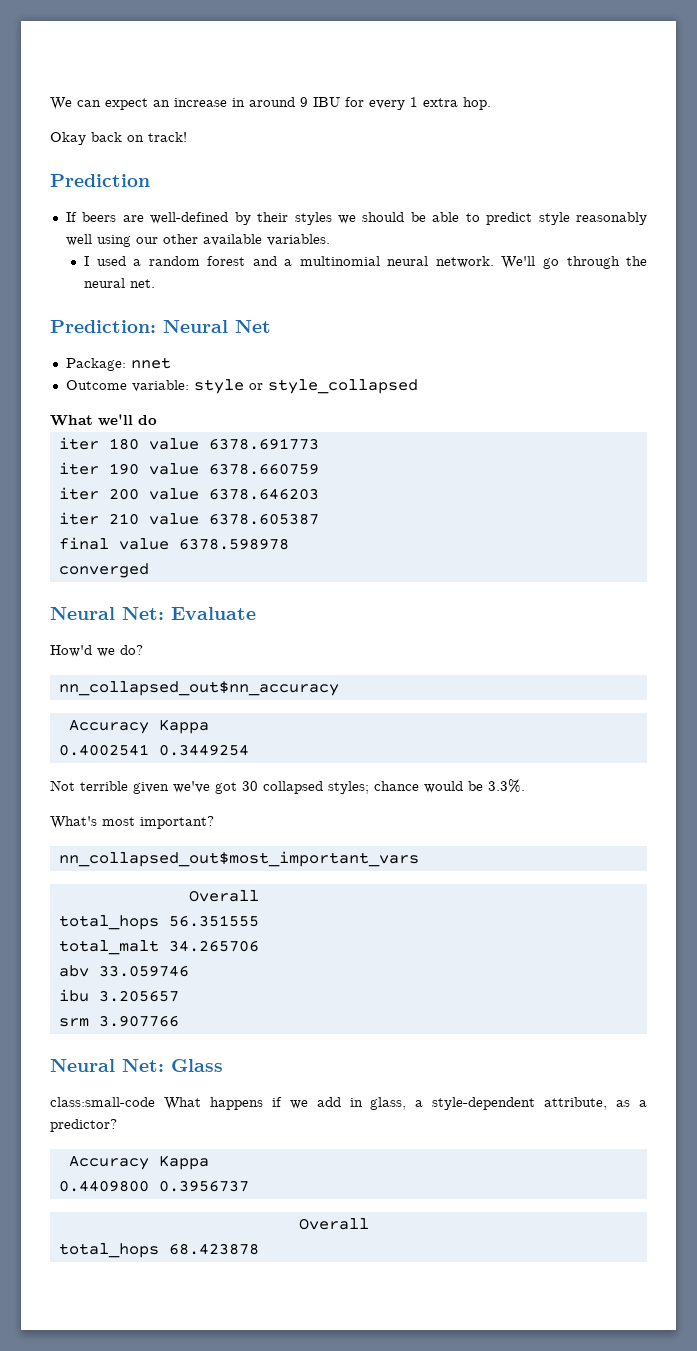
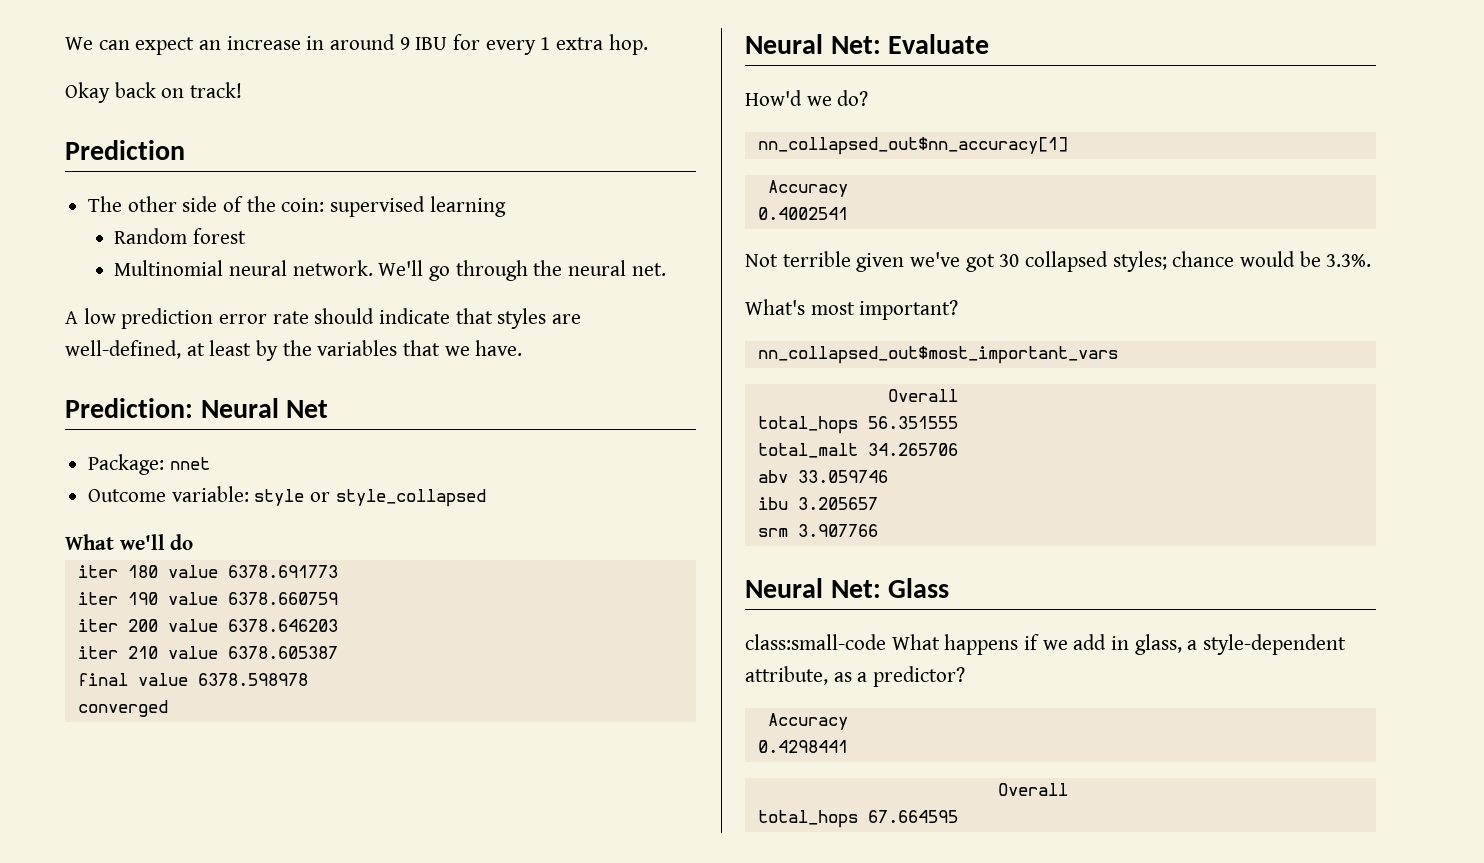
[65,212,648,225] [65,234,330,247] [84,256,380,266] If beers are well-defined by their styles we should be able to predict style reasonably well using our other available variables. // I used a random forest and a multinomial -> [88,196,506,217] [114,228,247,244] [114,260,224,276] The other side of the coin: supervised learning // Random forest // Multinomial
(156, 283) none -> [65,308,582,329] [65,340,523,361] // A low prediction error rate should indicate that styles are well-defined, at least by the variables that we have.
[58,681,339,696] [68,719,209,734] nn_collapsed_out$nn_accuracy // Accuracy Kappa -> [757,137,1068,155] [767,180,848,197] nn_collapsed_out$nn_accuracy[1] // Accuracy
[158,744,249,756] 0.3449254 -> (848, 213) none
[158,1155,209,1170] [58,1180,249,1192] [298,1218,369,1230] [58,1243,259,1258] Kappa // 0.4409800 0.3956737 // Overall // total_hops 68.423878 -> [757,740,848,753] [997,783,1068,796] [757,810,958,828] // 0.4298441 // Overall // total_hops 67.664595

